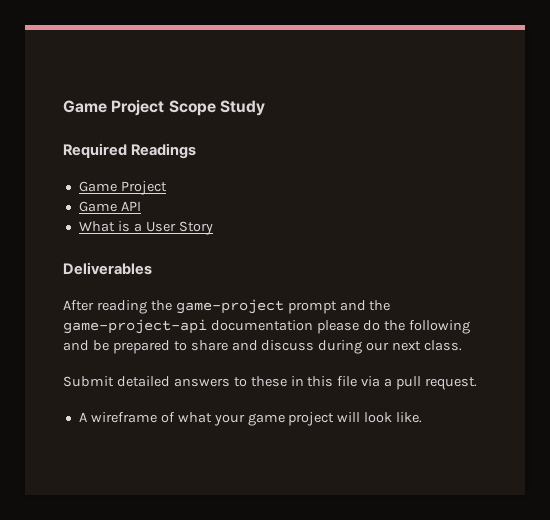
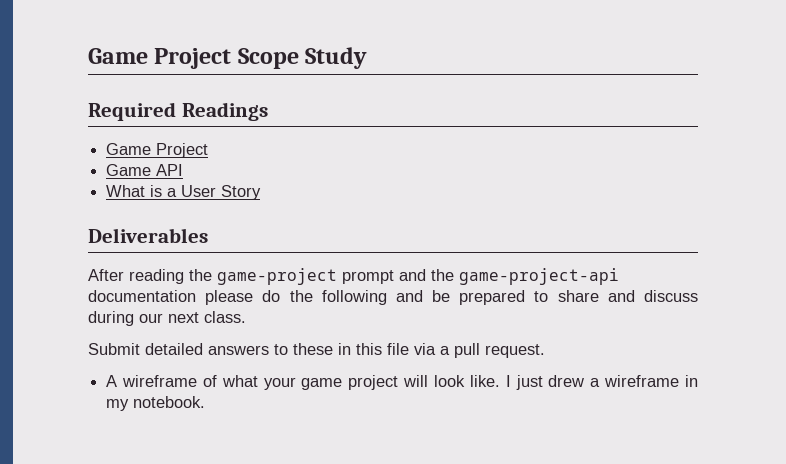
(423, 417) none -> [505,375,699,390] [106,396,206,411] I just drew a wireframe in my notebook.

